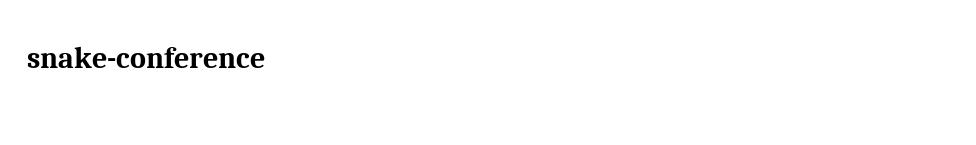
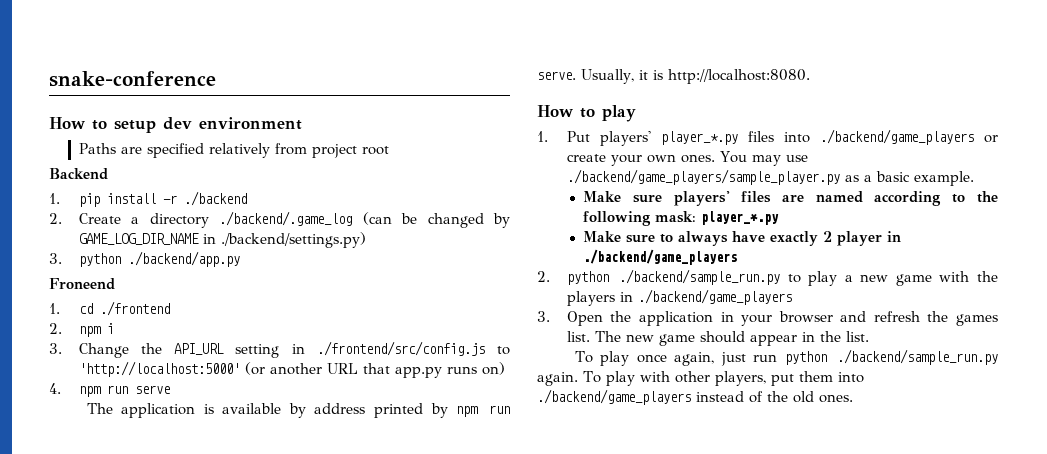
(265, 57) none -> [49,117,302,133] [78,143,389,158] [49,168,108,180] [49,191,247,207] [49,211,510,228] [78,232,366,248] [49,251,240,267] [49,278,115,290] [49,301,170,316] [49,323,114,337] [49,341,510,358] [78,361,505,378] [49,383,170,397] [86,403,510,418] [537,69,810,84] [537,105,636,122] [537,129,998,146] [566,151,808,166] [566,169,974,186] [583,191,998,206] [583,211,780,226] [583,231,902,246] [583,249,738,265] [537,269,998,286] [566,289,792,306] [537,311,998,326] [566,331,869,346] [574,349,998,366] [537,371,864,386] [537,389,853,405] // How to setup dev environment // Paths are specified relatively from project root // Backend // 1. pip install -r ./backend // 2. Create a directory ./backend/.game_log (can be changed by GAME_LOG_DIR_NAME in ./backend/settings.py) // 3. python ./backend/app.py // Froneend // 1. cd ./frontend // 2. npm i // 3. Change the API_URL setting in ./frontend/src/config.js to 'http://localhost:5000' (or another URL that app.py runs on) // 4. npm run serve // The application is available by address printed by npm run serve. Usually, it is http://localhost:8080. // How to play // 1. Put players' player_*.py files into ./backend/game_players or create your own ones. You may use ./backend/game_players/sample_player.py as a basic example. // Make sure players' files are named according to the following mask: player_*.py // Make sure to always have exactly 2 player in ./backend/game_players // 2. python ./backend/sample_run.py to play a new game with the players in ./backend/game_players // 3. Open the application in your browser and refresh the games list. The new game should appear in the list. // To play once again, just run python ./backend/sample_run.py again. To play with other players, put them into ./backend/game_players instead of the old ones.

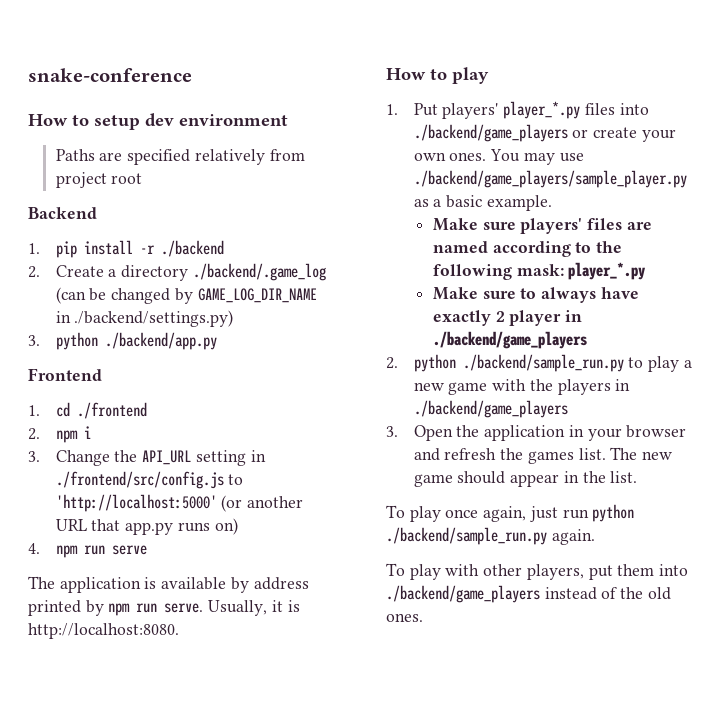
[49,278,115,290] Froneend -> [28,368,102,381] Frontend
(578, 379) none -> (595, 537) //

